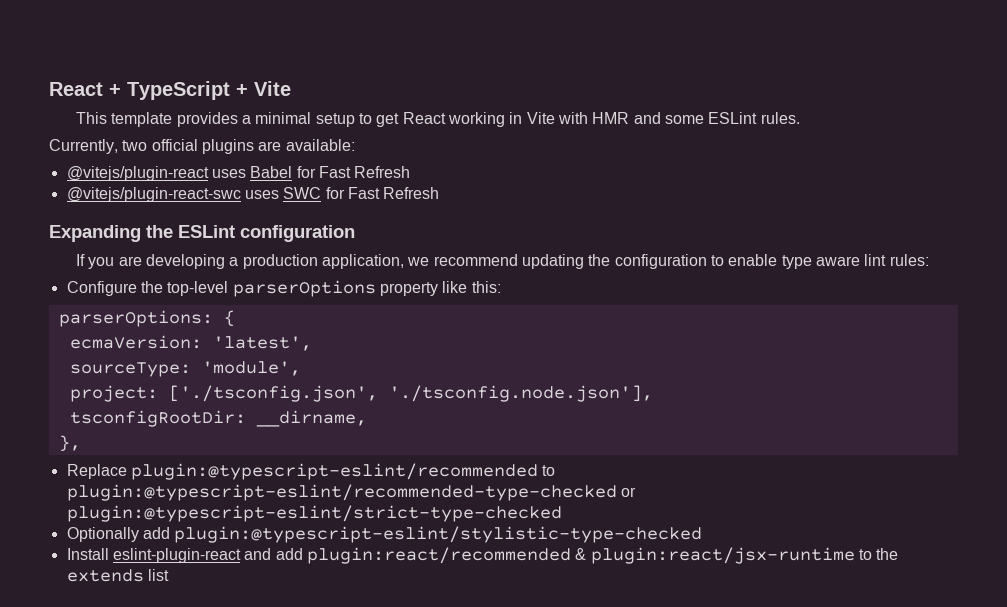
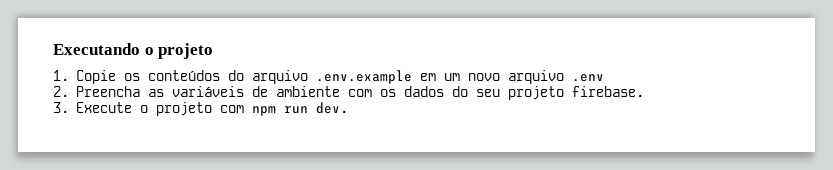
[49,81,291,100] [76,112,800,127] [49,139,355,154] [66,166,411,181] [66,187,440,202] [49,225,355,242] [76,254,929,269] [66,280,501,297] [58,310,235,327] [69,335,312,351] [69,361,301,377] [69,385,653,402] [69,410,367,427] [58,435,81,452] [66,463,556,480] [66,484,636,501] [66,505,562,522] [66,526,703,543] [66,547,899,564] [66,569,169,582] React + TypeScript + Vite // This template provides a minimal setup to get React working in Vite with HMR and some ESLint rules. // Currently, two official plugins are available: // @vitejs/plugin-react uses Babel for Fast Refresh // @vitejs/plugin-react-swc uses SWC for Fast Refresh // Expanding the ESLint configuration // If you are developing a production application, we recommend updating the configuration to enable type aware lint rules: // Configure the top-level parserOptions property like this: // parserOptions: { // ecmaVersion: 'latest', // sourceType: 'module', // project: ['./tsconfig.json', './tsconfig.node.json'], // tsconfigRootDir: __dirname, // }, // Replace plugin:@typescript-eslint/recommended to plugin:@typescript-eslint/recommended-type-checked or plugin:@typescript-eslint/strict-type-checked // Optionally add plugin:@typescript-eslint/stylistic-type-checked // Install eslint-plugin-react and add plugin:react/recommended & plugin:react/jsx-runtime to the extends list -> [53,43,214,59] [53,70,604,84] [53,86,644,100] [53,102,348,116] Executando o projeto // 1. Copie os conteúdos do arquivo .env.example em um novo arquivo .env // 2. Preencha as variáveis de ambiente com os dados do seu projeto firebase. // 3. Execute o projeto com npm run dev.

